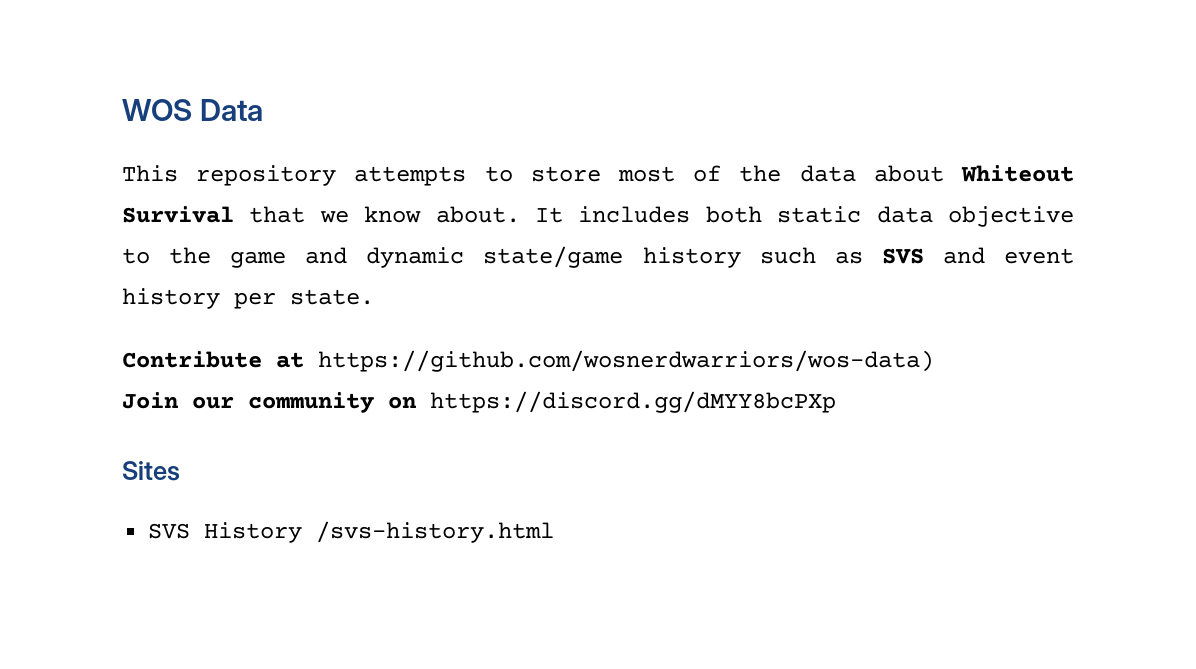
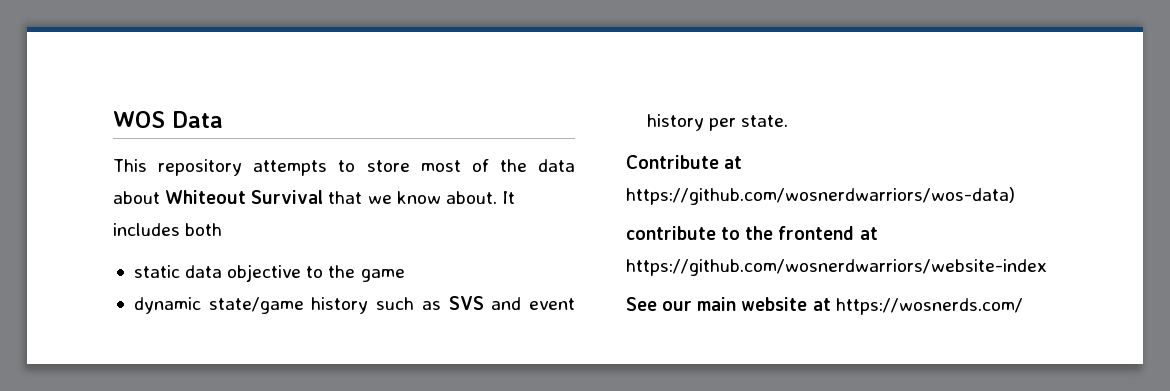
(762, 214) none -> (223, 229) //
[305,247,348,264] and -> (405, 275) //
[122,391,836,413] [122,461,180,481] [148,521,555,543] Join our community on https://discord.gg/dMYY8bcPXp // Sites // SVS History /svs-history.html -> [626,226,878,240] [626,259,1047,276] [626,297,1023,315] contribute to the frontend at https://github.com/wosnerdwarriors/website-index // See our main website at https://wosnerds.com/

